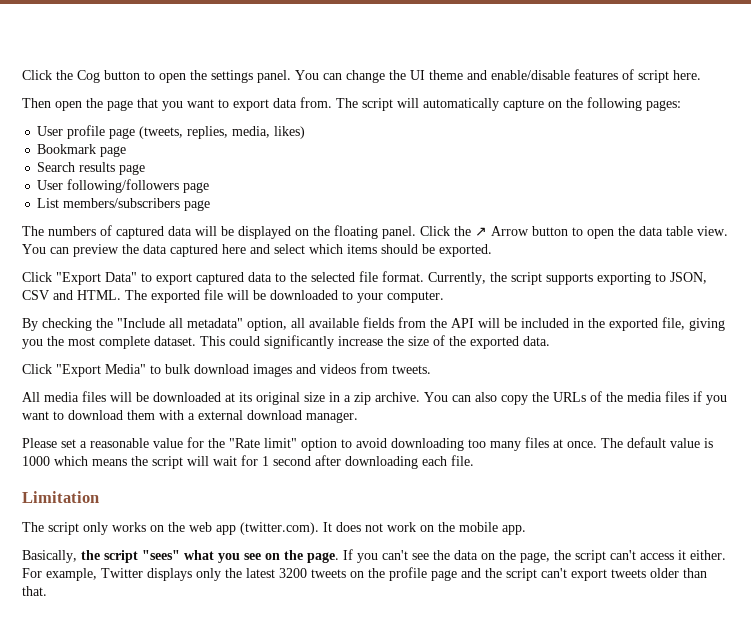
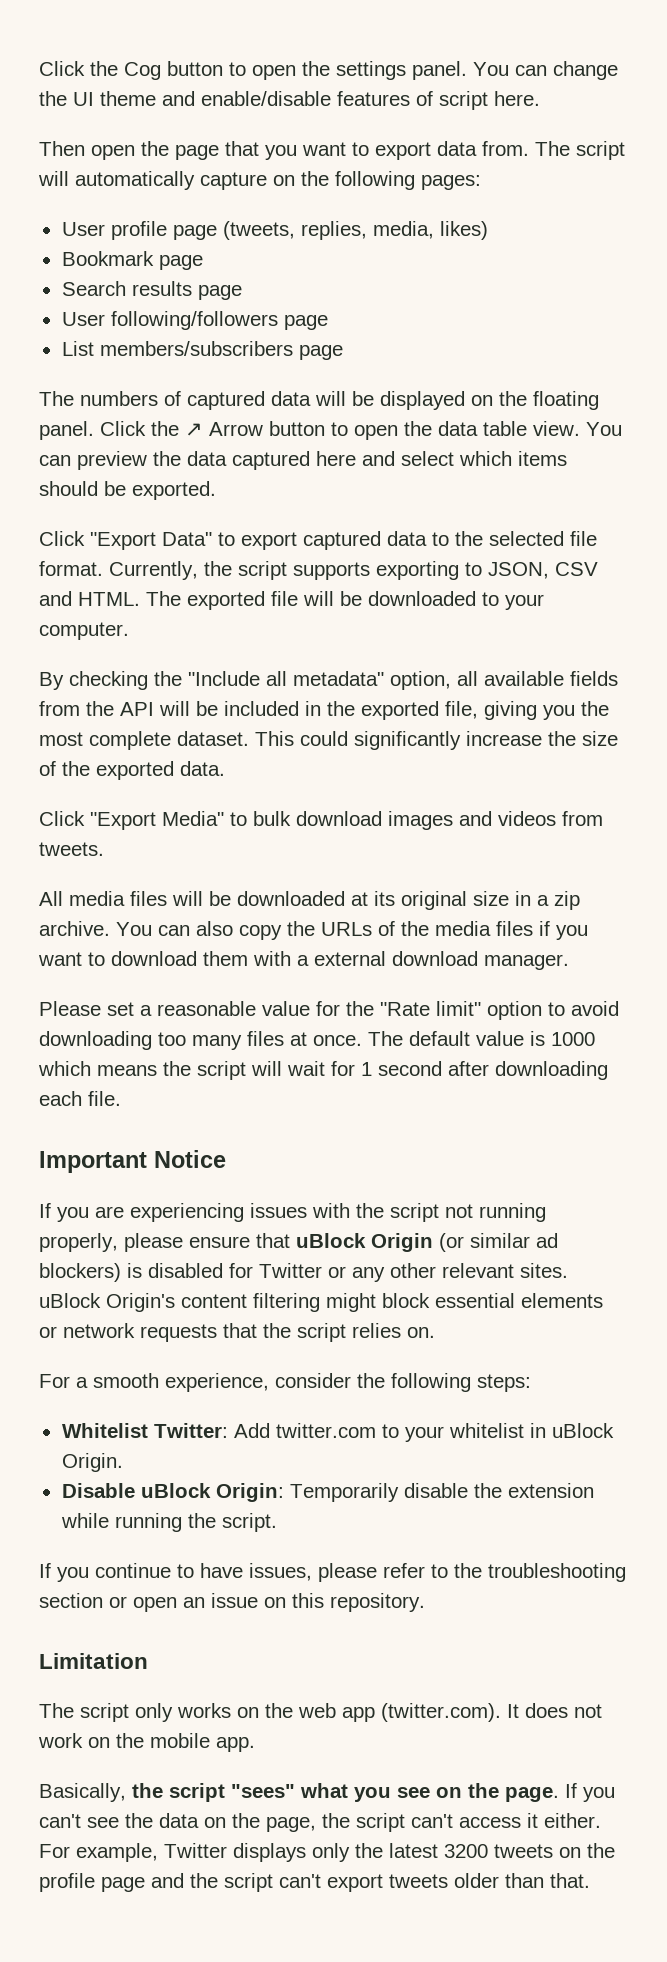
(474, 460) none -> [39,1150,226,1173] [39,1203,546,1222] [39,1233,558,1252] [39,1263,568,1282] [39,1293,603,1312] [39,1323,435,1342] [39,1373,531,1392] [61,1423,614,1442] [61,1453,123,1472] [61,1483,594,1502] [60,1513,277,1532] [39,1563,626,1582] [39,1593,425,1612] // Important Notice // If you are experiencing issues with the script not running properly, please ensure that uBlock Origin (or similar ad blockers) is disabled for Twitter or any other relevant sites. uBlock Origin's content filtering might block essential elements or network requests that the script relies on. // For a smooth experience, consider the following steps: // Whitelist Twitter: Add twitter.com to your whitelist in uBlock Origin. // Disable uBlock Origin: Temporarily disable the extension while running the script. // If you continue to have issues, please refer to the troubleshooting section or open an issue on this repository.

